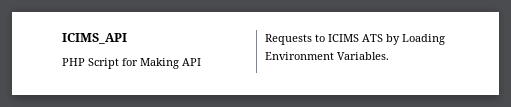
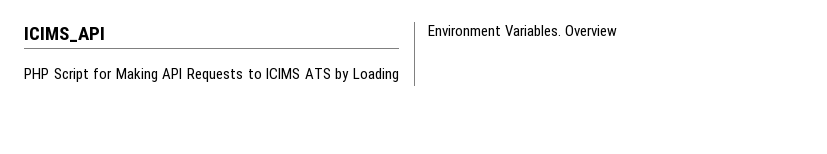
(389, 56) none -> [565,25,618,36] Overview

